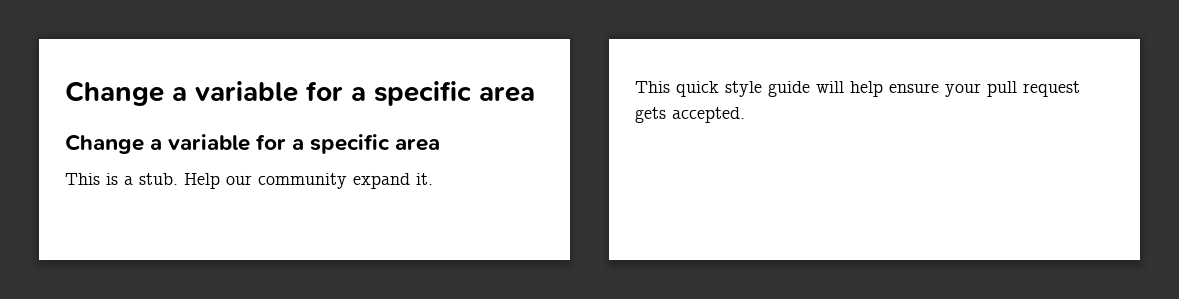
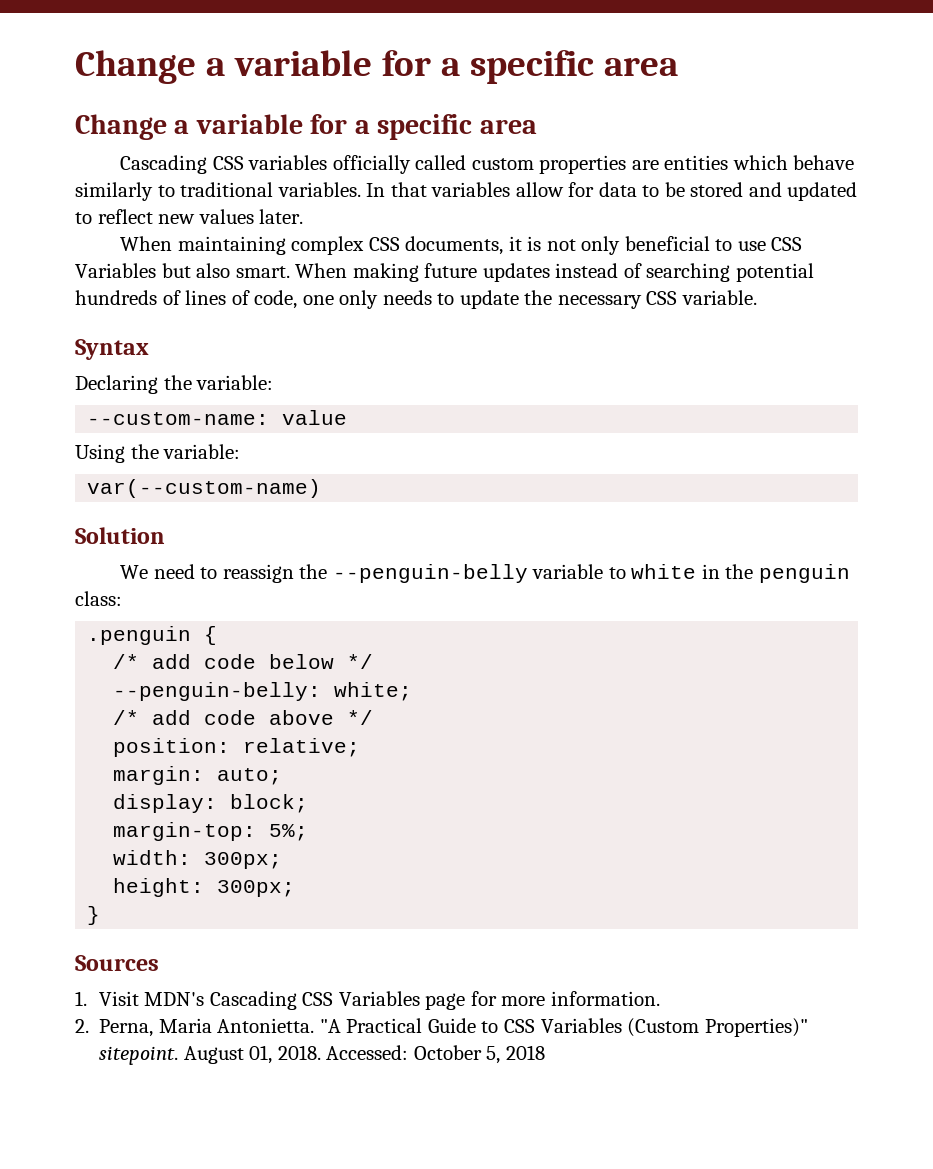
[65,173,433,189] [635,81,1080,97] [635,107,745,123] This is a stub. Help our community expand it. // This quick style guide will help ensure your pull request gets accepted. -> [120,155,855,174] [75,182,858,201] [75,209,304,224] [120,236,803,255] [75,263,814,282] [75,290,757,309] [75,339,149,360] [75,375,274,394] [87,410,348,425] [75,444,241,463] [87,479,322,498] [75,527,165,544] [120,564,850,583] [75,591,122,606] [87,626,218,645] [113,654,374,669] [113,682,413,701] [113,710,374,725] [113,738,361,757] [113,766,283,785] [113,794,309,813] [113,822,309,841] [113,850,283,869] [113,878,296,897] [87,906,101,925] [75,955,159,971] [75,991,660,1010] [75,1018,808,1037] [99,1045,545,1065] Cascading CSS variables officially called custom properties are entities which behave similarly to traditional variables. In that variables allow for data to be stored and updated to reflect new values later. // When maintaining complex CSS documents, it is not only beneficial to use CSS Variables but also smart. When making future updates instead of searching potential hundreds of lines of code, one only needs to update the necessary CSS variable. // Syntax // Declaring the variable: // --custom-name: value // Using the variable: // var(--custom-name) // Solution // We need to reassign the --penguin-belly variable to white in the penguin class: // .penguin { // /* add code below */ // --penguin-belly: white; // /* add code above */ // position: relative; // margin: auto; // display: block; // margin-top: 5%; // width: 300px; // height: 300px; // } // Sources // 1. Visit MDN's Cascading CSS Variables page for more information. // 2. Perna, Maria Antonietta. "A Practical Guide to CSS Variables (Custom Properties)" sitepoint. August 01, 2018. Accessed: October 5, 2018

